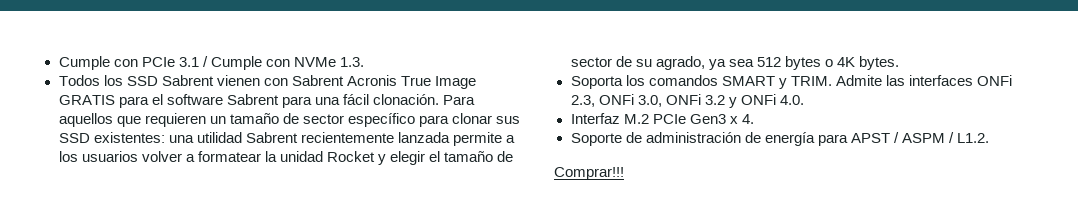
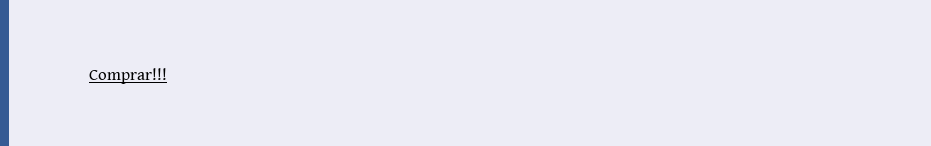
[58,56,364,70] [58,75,476,89] [58,94,475,108] [58,113,520,127] [58,132,515,146] [58,151,514,165] [570,56,899,70] [570,75,1012,89] [570,94,804,108] [570,113,754,124] [570,132,990,146] Cumple con PCIe 3.1 / Cumple con NVMe 1.3. // Todos los SSD Sabrent vienen con Sabrent Acronis True Image GRATIS para el software Sabrent para una fácil clonación. Para aquellos que requieren un tamaño de sector específico para clonar sus SSD existentes: una utilidad Sabrent recientemente lanzada permite a los usuarios volver a formatear la unidad Rocket y elegir el tamaño de sector de su agrado, ya sea 512 bytes o 4K bytes. // Soporta los comandos SMART y TRIM. Admite las interfaces ONFi 2.3, ONFi 3.0, ONFi 3.2 y ONFi 4.0. // Interfaz M.2 PCIe Gen3 x 4. // Soporte de administración de energía para APST / ASPM / L1.2. // -> (89, 76) none

